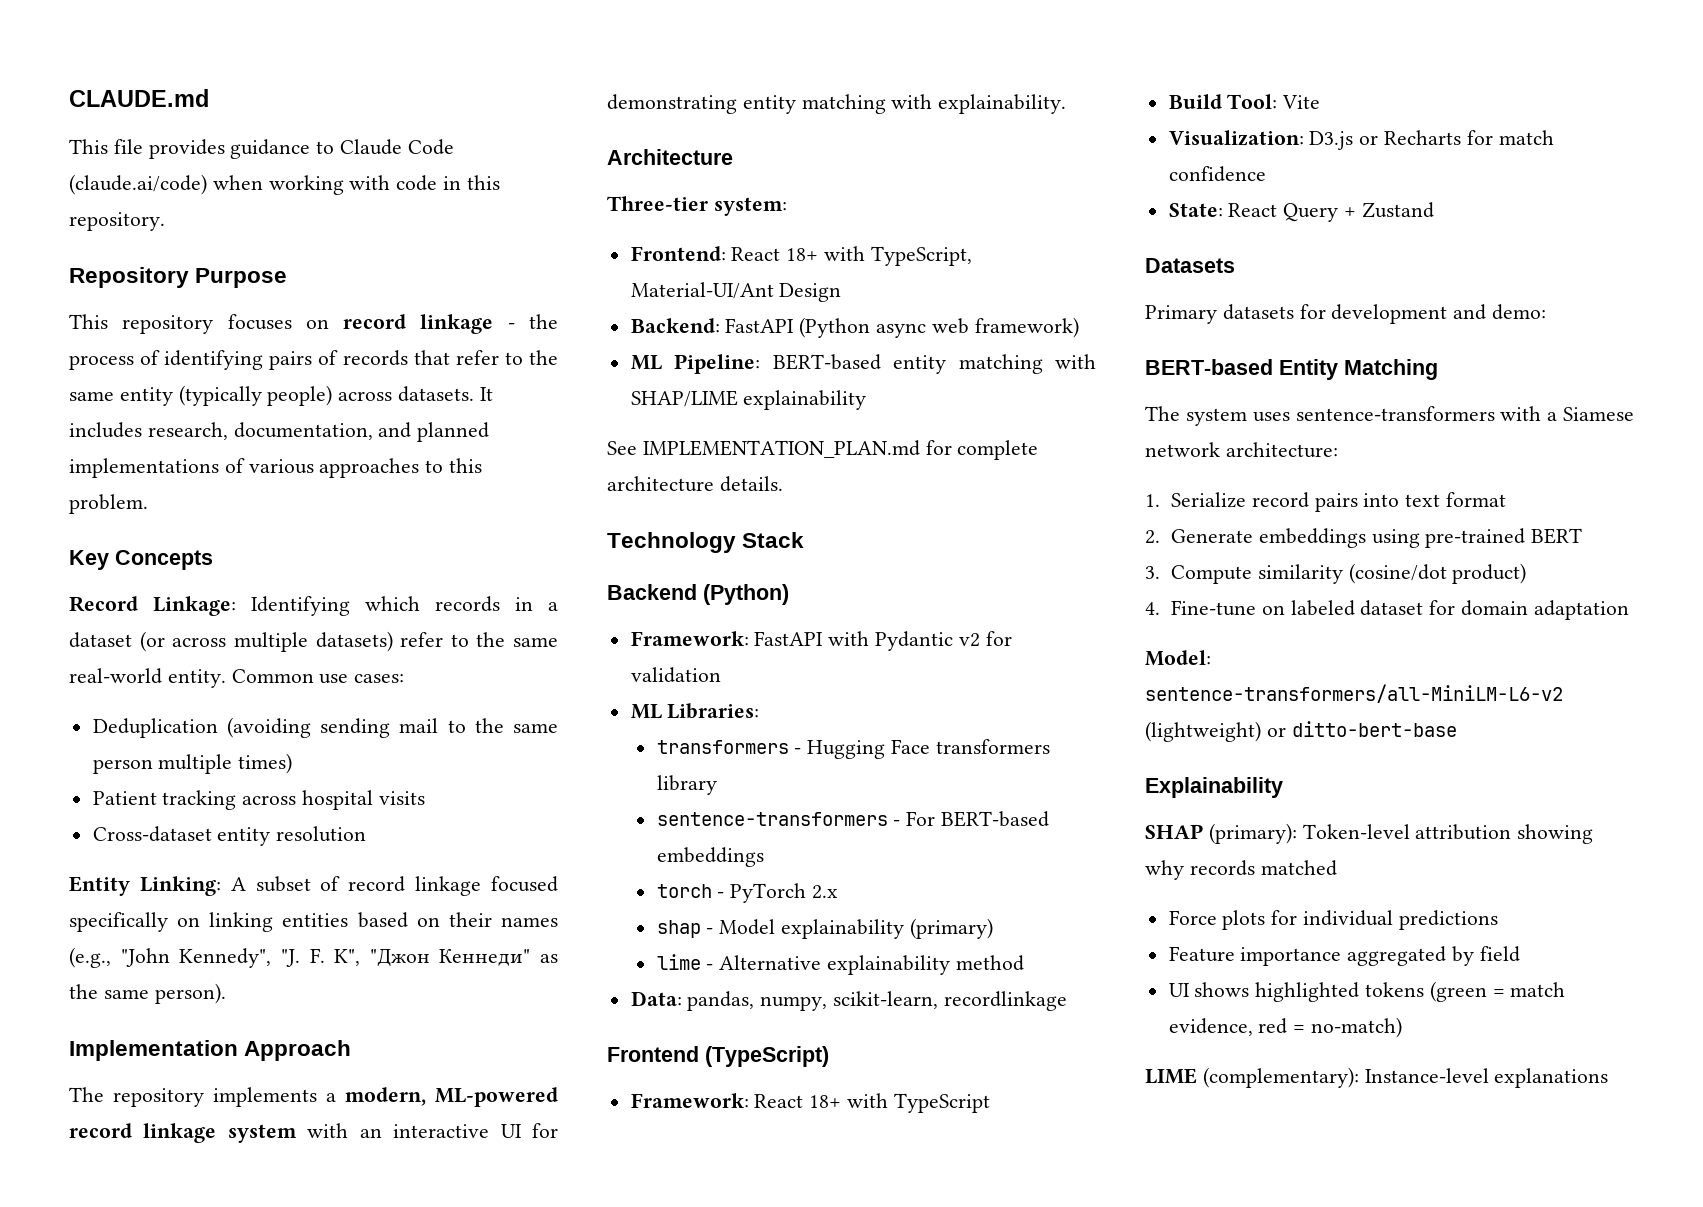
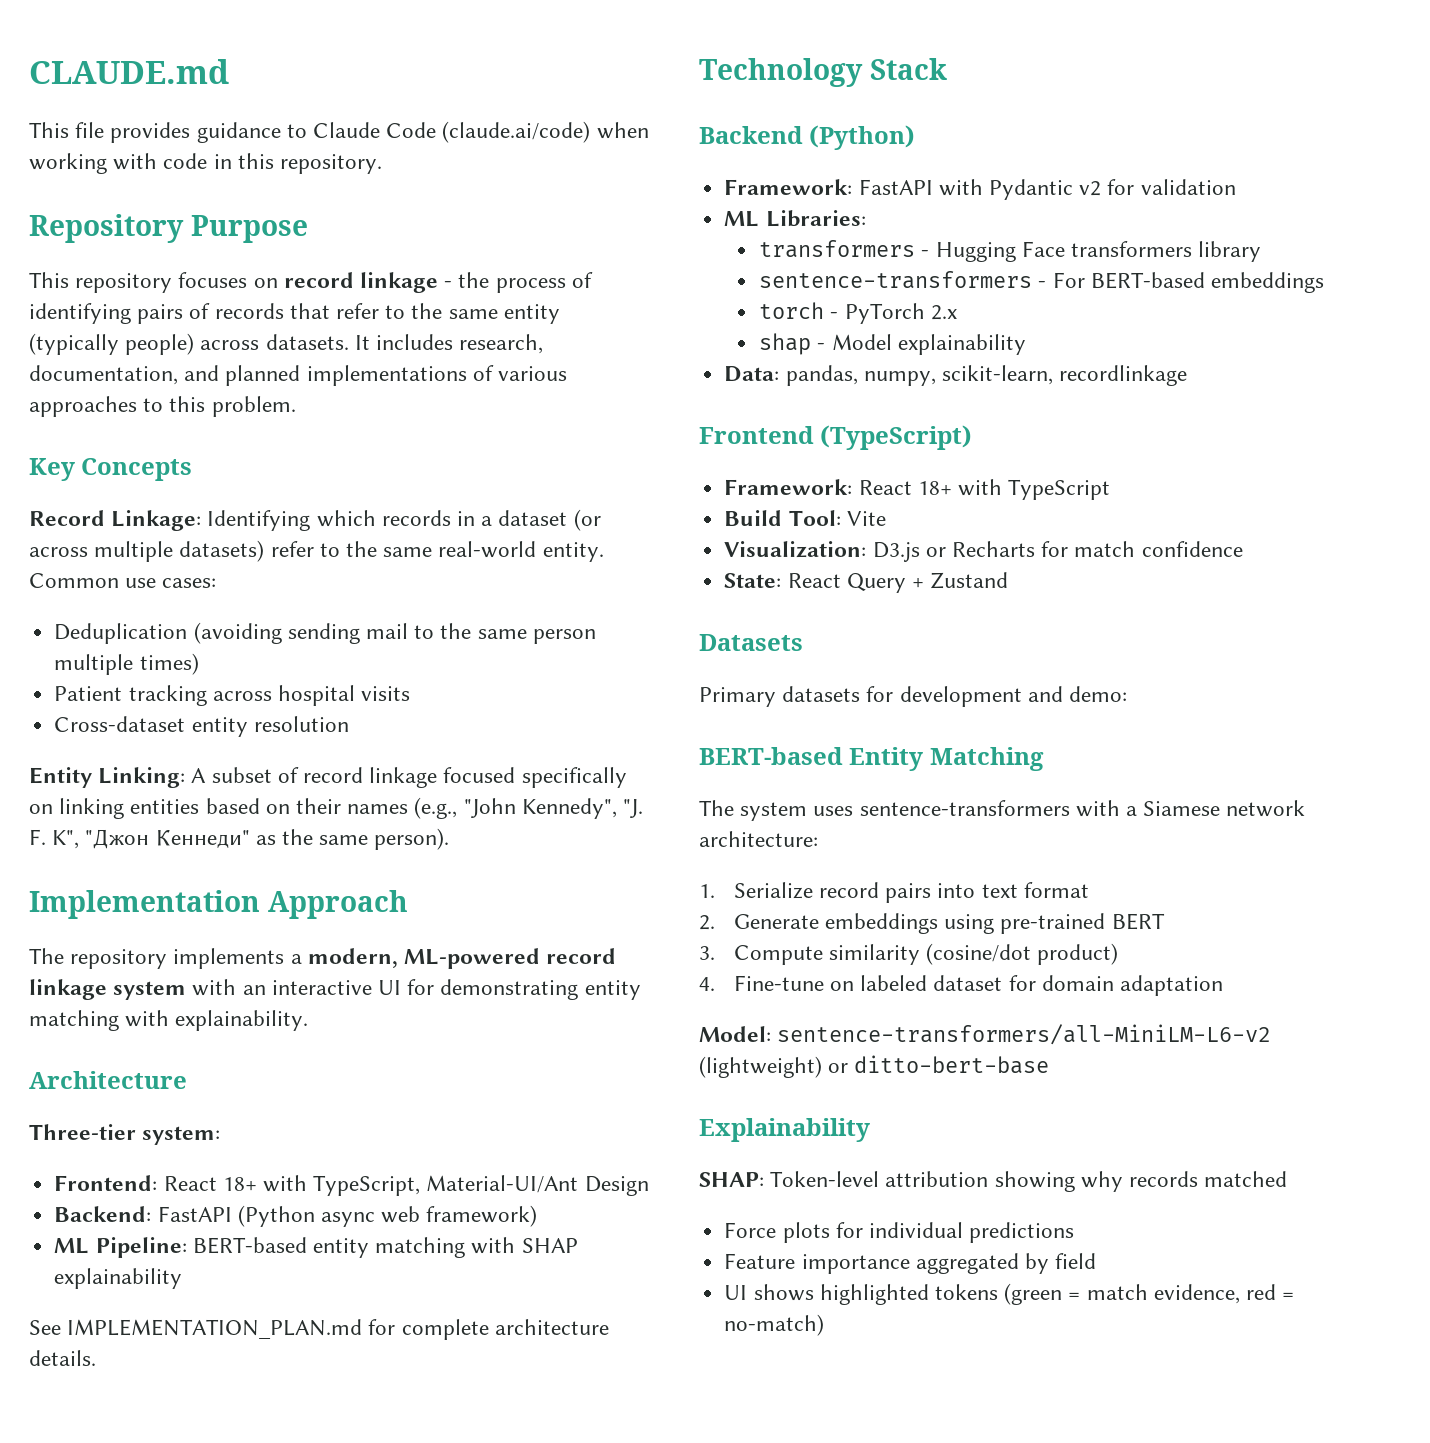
[630,390,738,407] SHAP/LIME -> [521,1238,578,1253] SHAP
[909,918,993,939] [656,954,1024,975] (primary) // lime - Alternative explainability method -> (1026, 344) none
[1145,823,1297,844] SHAP (primary): -> [699,1172,764,1187] SHAP:
[1145,1067,1609,1088] // LIME (complementary): Instance-level explanations -> (825, 1325) none

